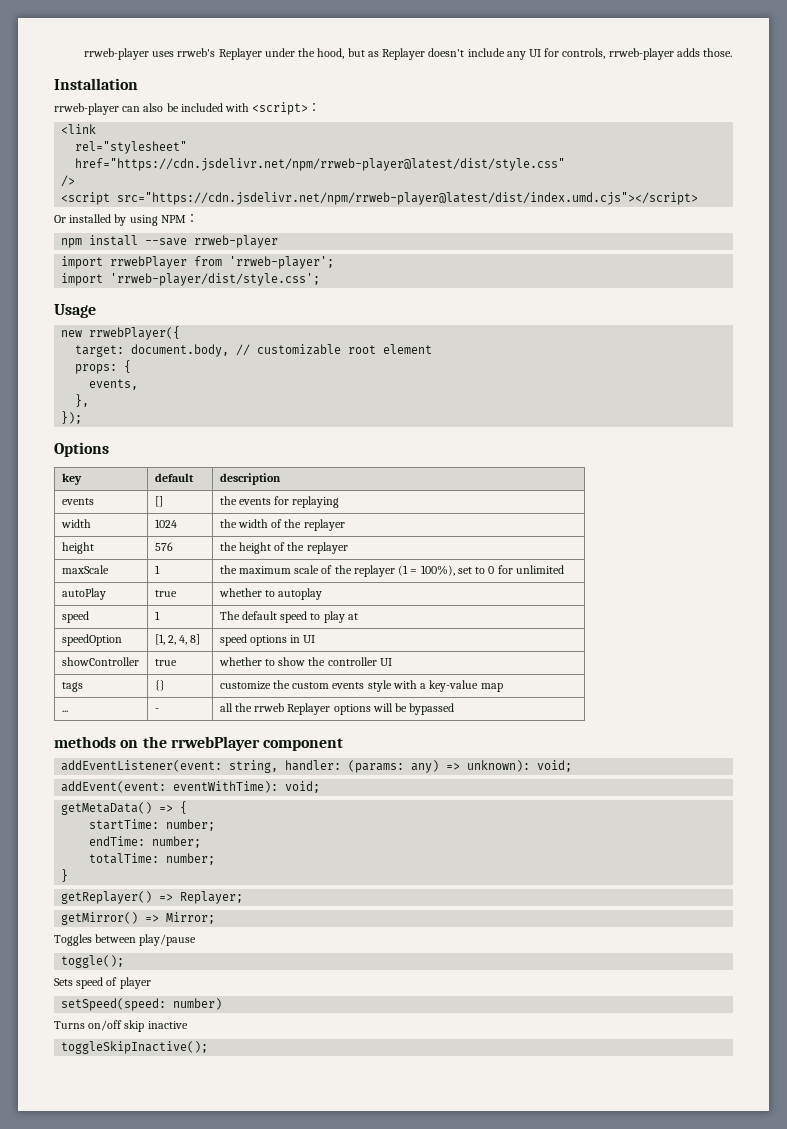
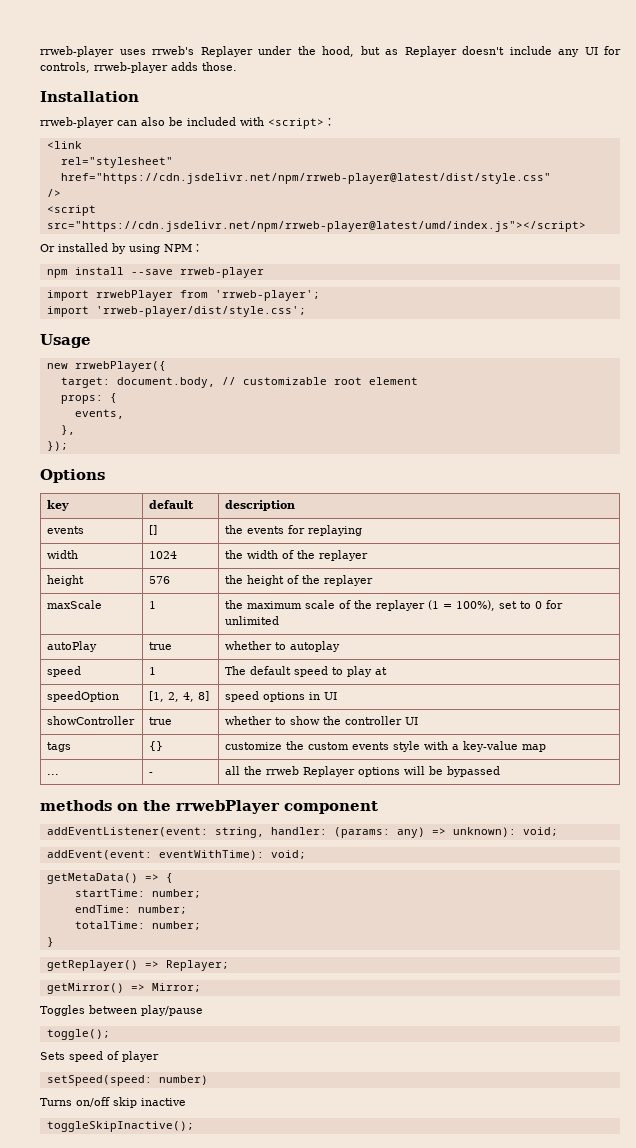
[117,192,699,205] src="https://cdn.jsdelivr.net/npm/rrweb-player@latest/dist/index.umd.cjs"></script> -> [46,221,586,232] src="https://cdn.jsdelivr.net/npm/rrweb-player@latest/umd/index.js"></script>

